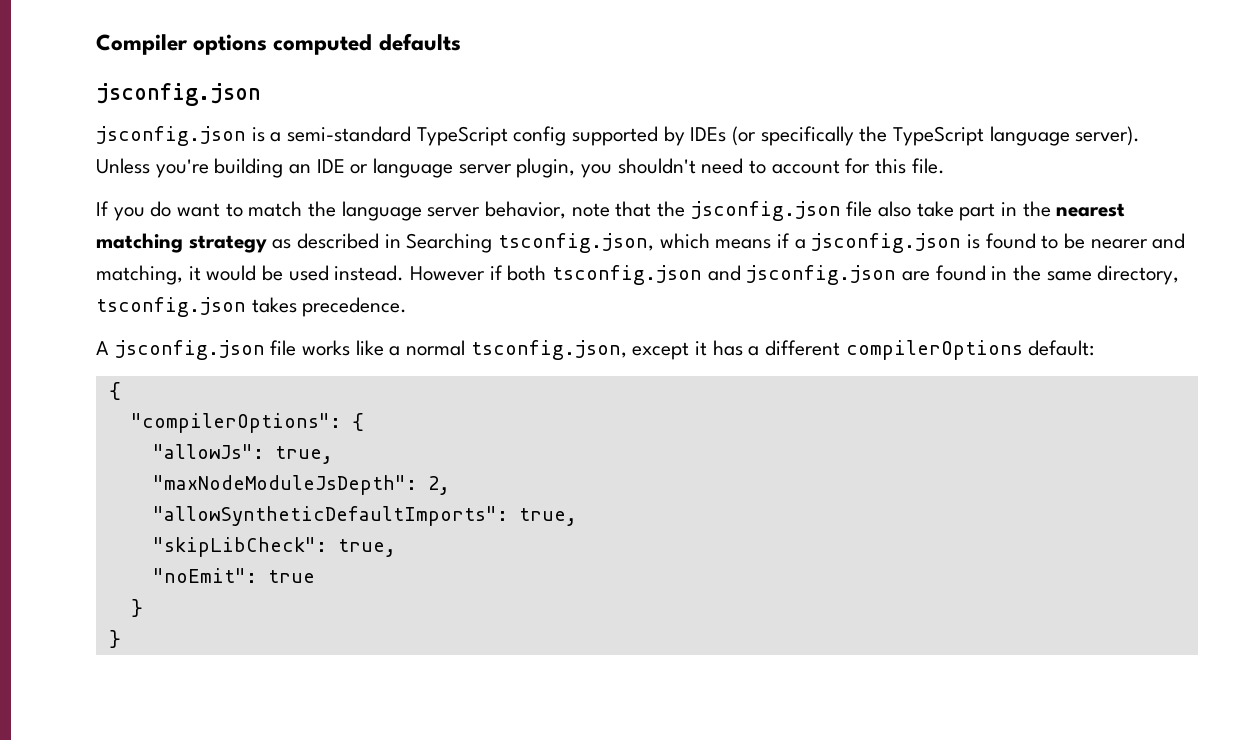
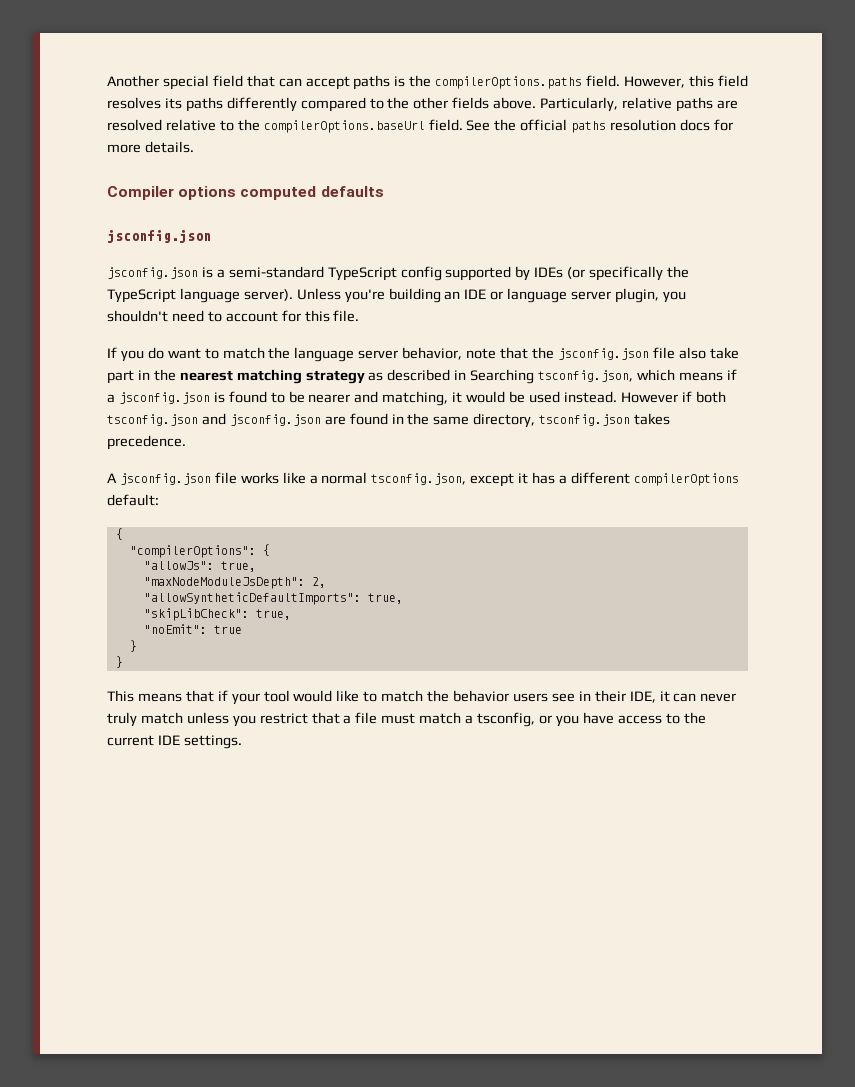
(96, 44) none -> [107,75,748,90] [107,97,738,112] [107,119,733,133] [107,141,194,153] Another special field that can accept paths is the compilerOptions.paths field. However, this field resolves its paths differently compared to the other fields above. Particularly, relative paths are resolved relative to the compilerOptions.baseUrl field. See the official paths resolution docs for more details. //
(121, 639) none -> [107,690,737,705] [107,712,706,727] [107,735,242,749] // This means that if your tool would like to match the behavior users see in their IDE, it can never truly match unless you restrict that a file must match a tsconfig, or you have access to the current IDE settings.

